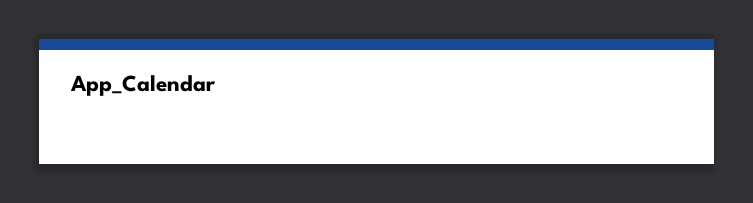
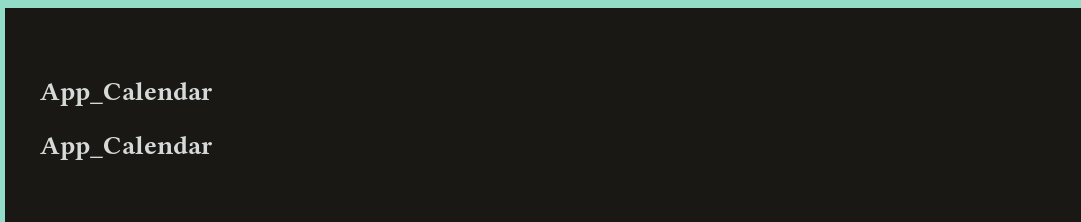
[70,75,216,96] App_Calendar -> [40,82,213,106] [40,136,213,160] App_Calendar // App_Calendar

